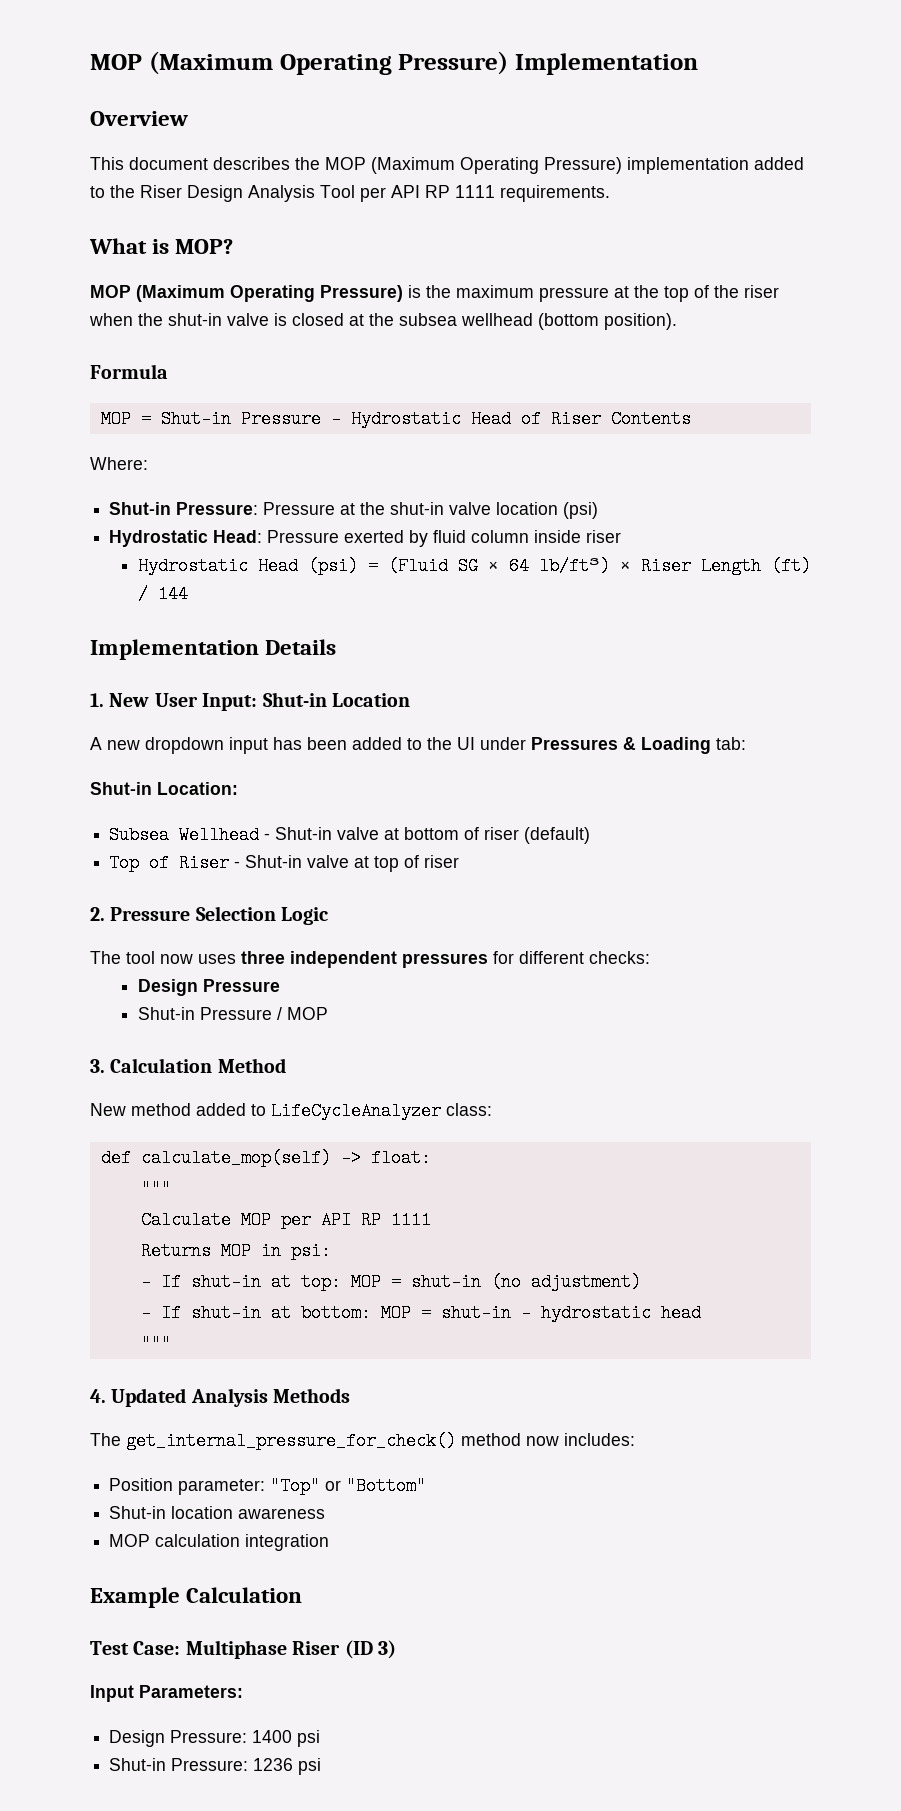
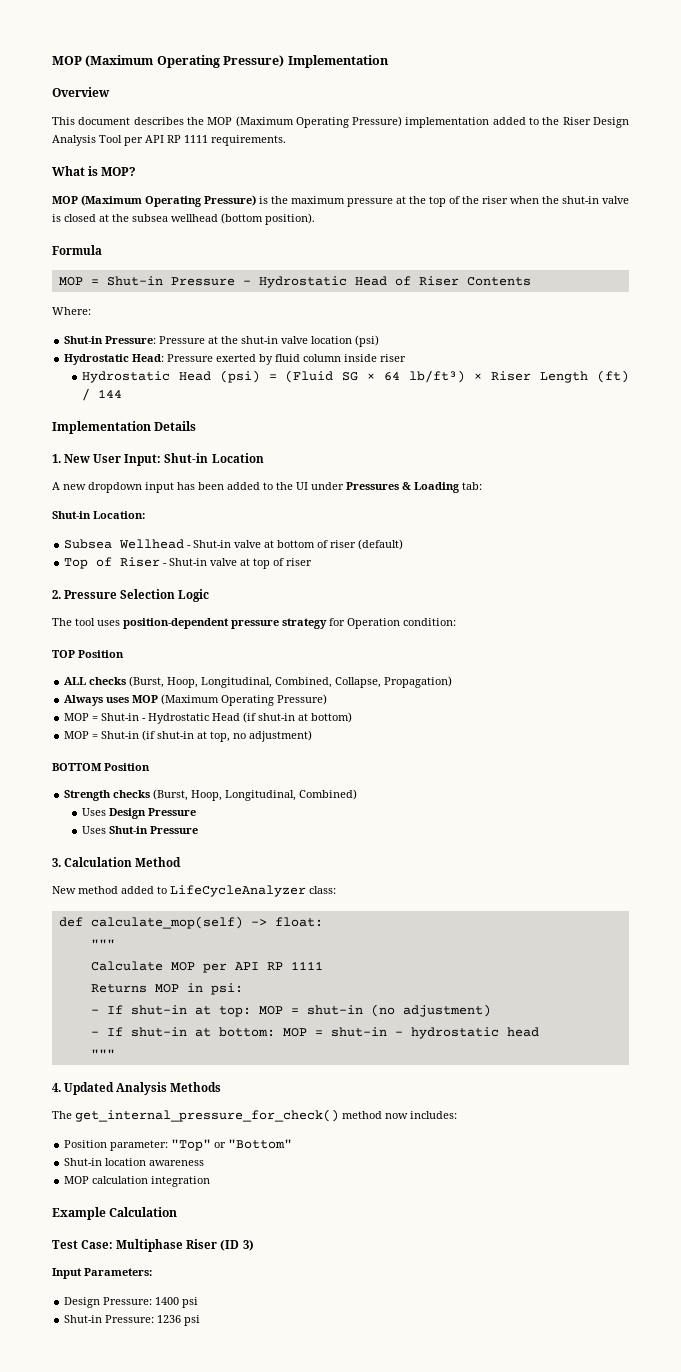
[160,951,650,968] now uses three independent pressures for different checks: // -> [97,618,456,629] [52,650,124,658] [64,676,453,688] [64,694,328,706] [64,712,353,724] [64,730,313,742] [52,763,150,771] [64,789,358,801] [81,808,106,816] uses position-dependent pressure strategy for Operation condition: // TOP Position // ALL checks (Burst, Hoop, Longitudinal, Combined, Collapse, Propagation) // Always uses MOP (Maximum Operating Pressure) // MOP = Shut-in - Hydrostatic Head (if shut-in at bottom) // MOP = Shut-in (if shut-in at top, no adjustment) // BOTTOM Position // Strength checks (Burst, Hoop, Longitudinal, Combined) // Uses
[137,1007,328,1020] Shut-in Pressure / MOP -> [81,826,198,834] Uses Shut-in Pressure

